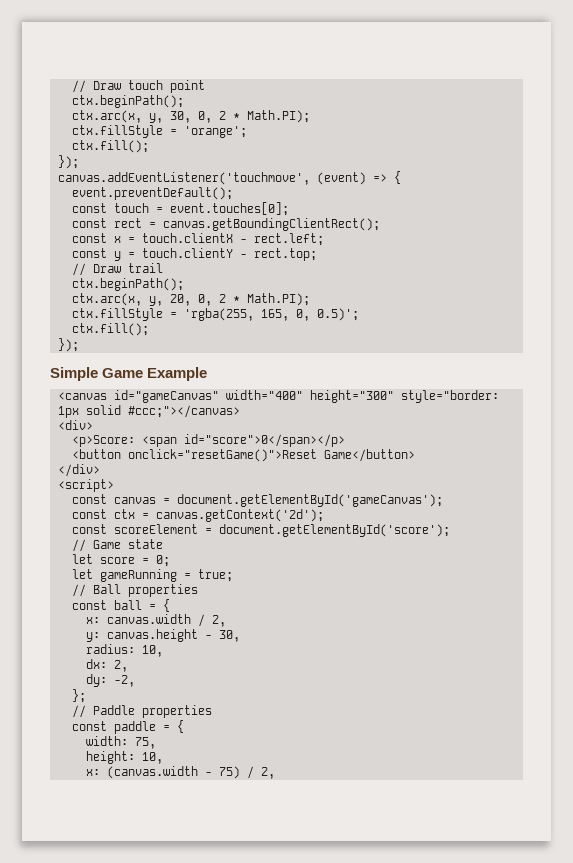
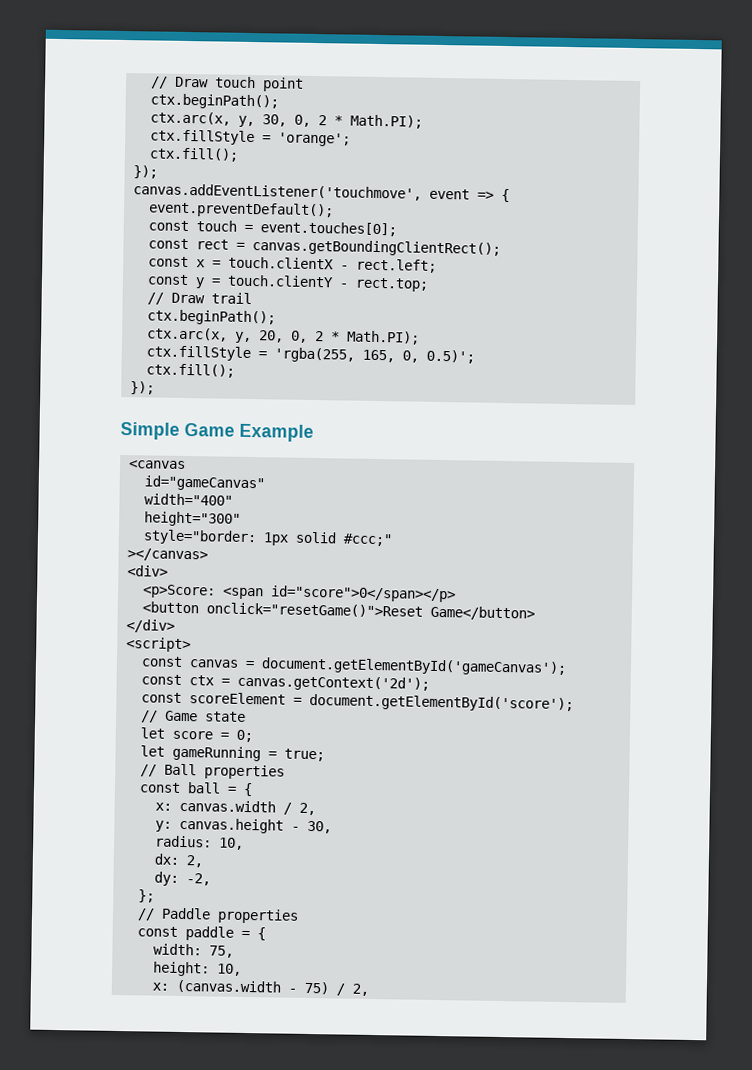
[316,172,366,185] (event) -> [429,188,470,200] event
(107, 396) none -> (186, 464) //
(219, 396) none -> (265, 483) //
(303, 395) none -> (233, 499) //
(394, 396) none -> (241, 519) //
[127,405,240,418] #ccc;"></canvas> -> [343,533,393,547] [127,548,208,562] #ccc;" // ></canvas>

